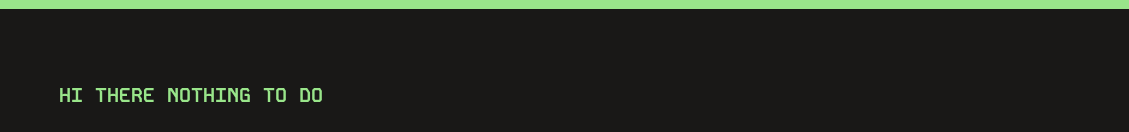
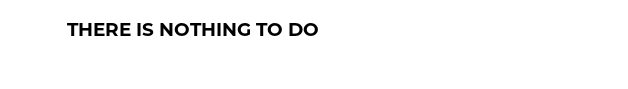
[59,88,155,102] HI THERE -> [67,23,154,36] THERE IS

